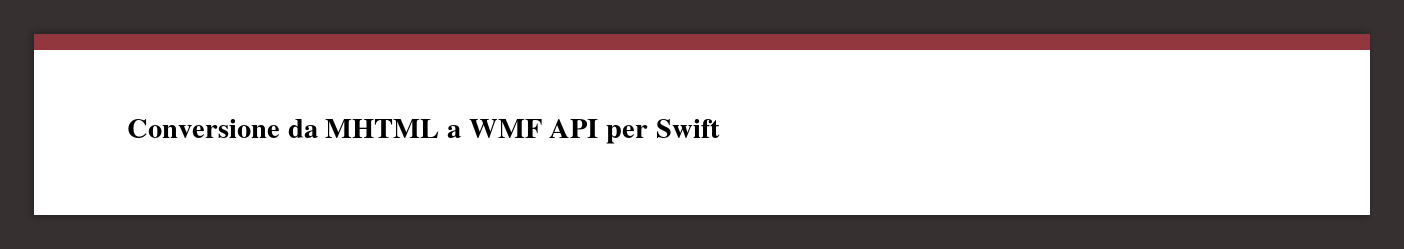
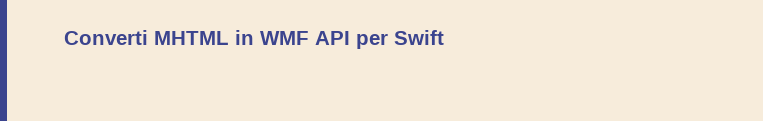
[127,119,462,138] Conversione da MHTML a -> [64,30,254,45] Converti MHTML in

